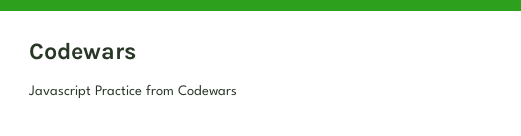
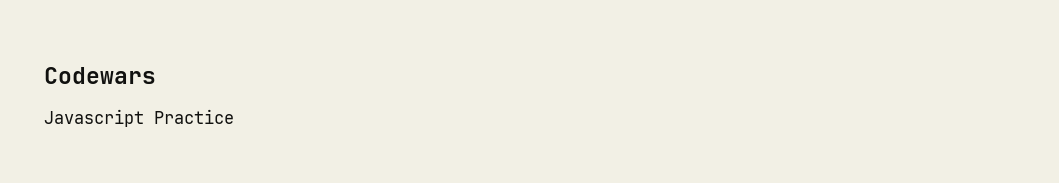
[146,84,237,96] from Codewars -> (234, 116) none

